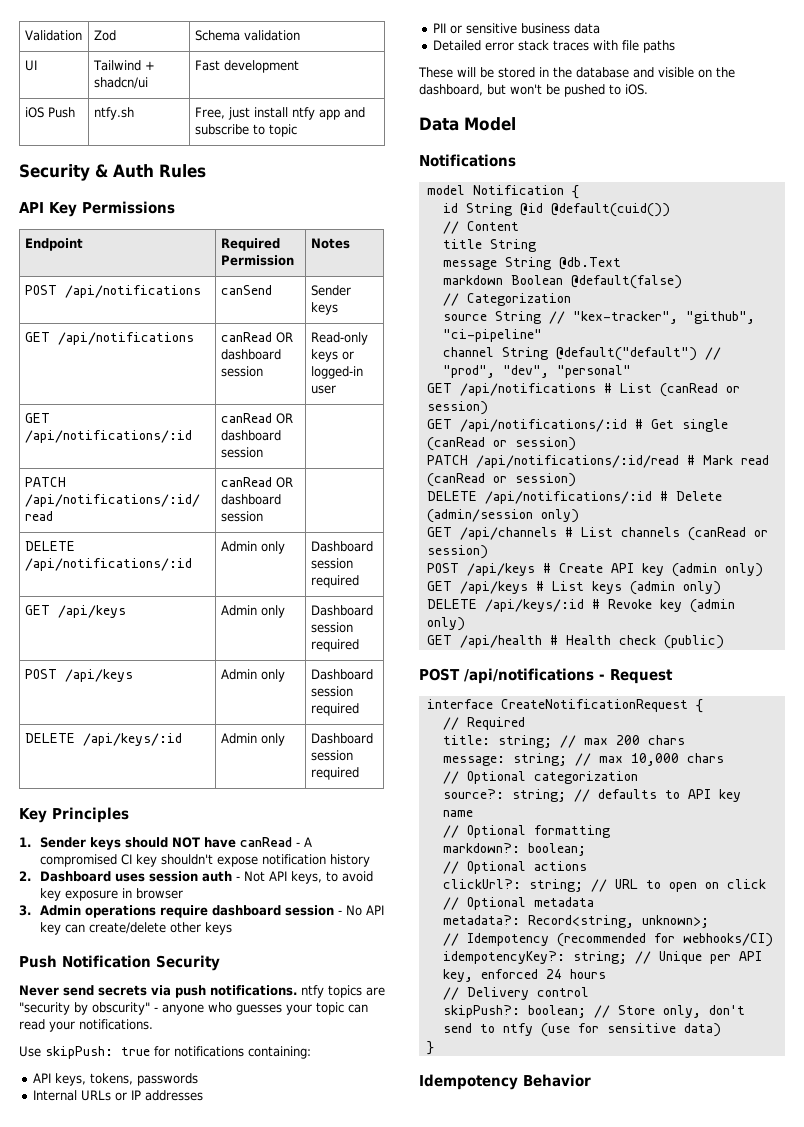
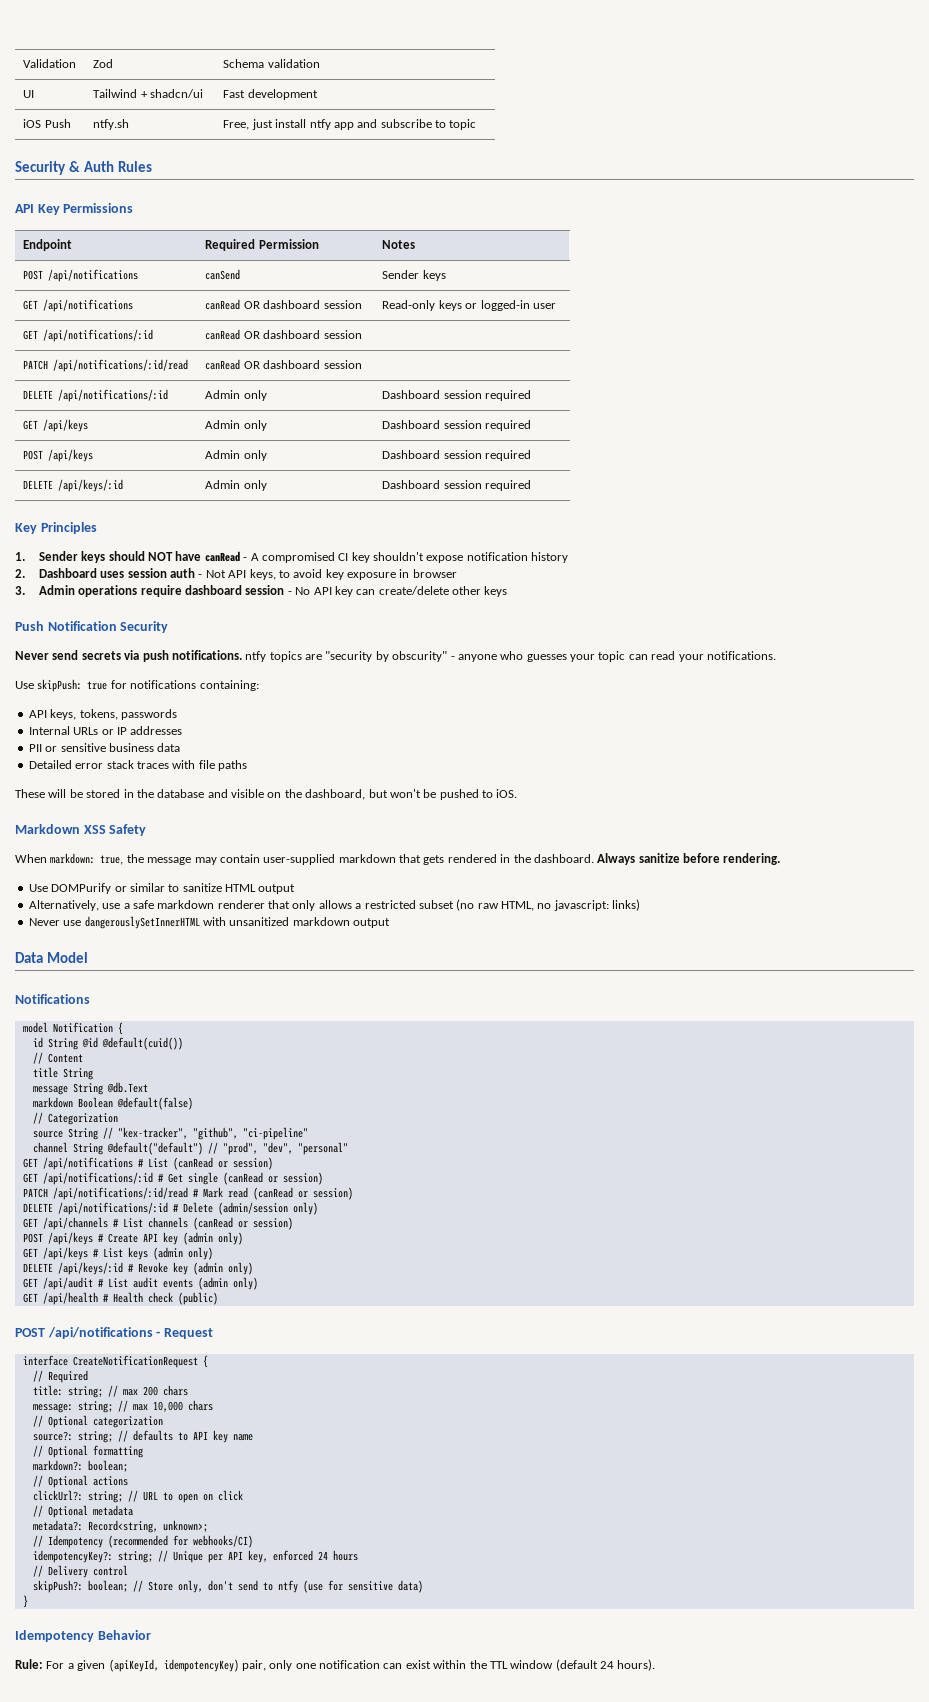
(648, 89) none -> [15,824,147,836] [15,853,781,865] [28,883,296,894] [28,899,641,911] [28,916,390,929] // Markdown XSS Safety // When markdown: true, the message may contain user-supplied markdown that gets rendered in the dashboard. Always sanitize before rendering. // Use DOMPurify or similar to sanitize HTML output // Alternatively, use a safe markdown renderer that only allows a restricted subset (no raw HTML, no javascript: links) // Never use dangerouslySetInnerHTML with unsanitized markdown output
(465, 624) none -> [22,1277,258,1290] // GET /api/audit # List audit events (admin only)
(591, 1080) none -> [15,1659,656,1672] // Rule: For a given (apiKeyId, idempotencyKey) pair, only one notification can exist within the TTL window (default 24 hours).

